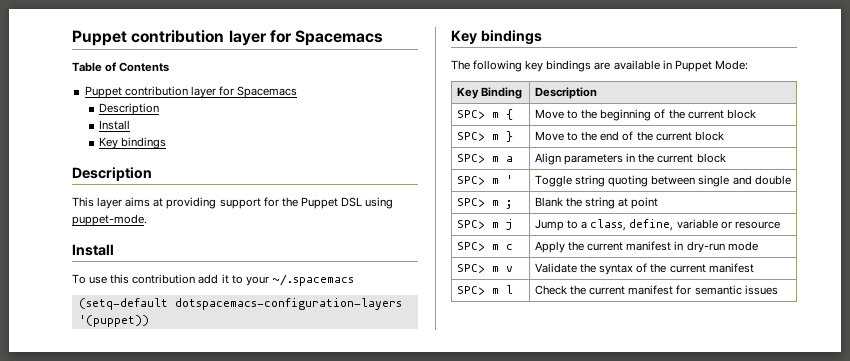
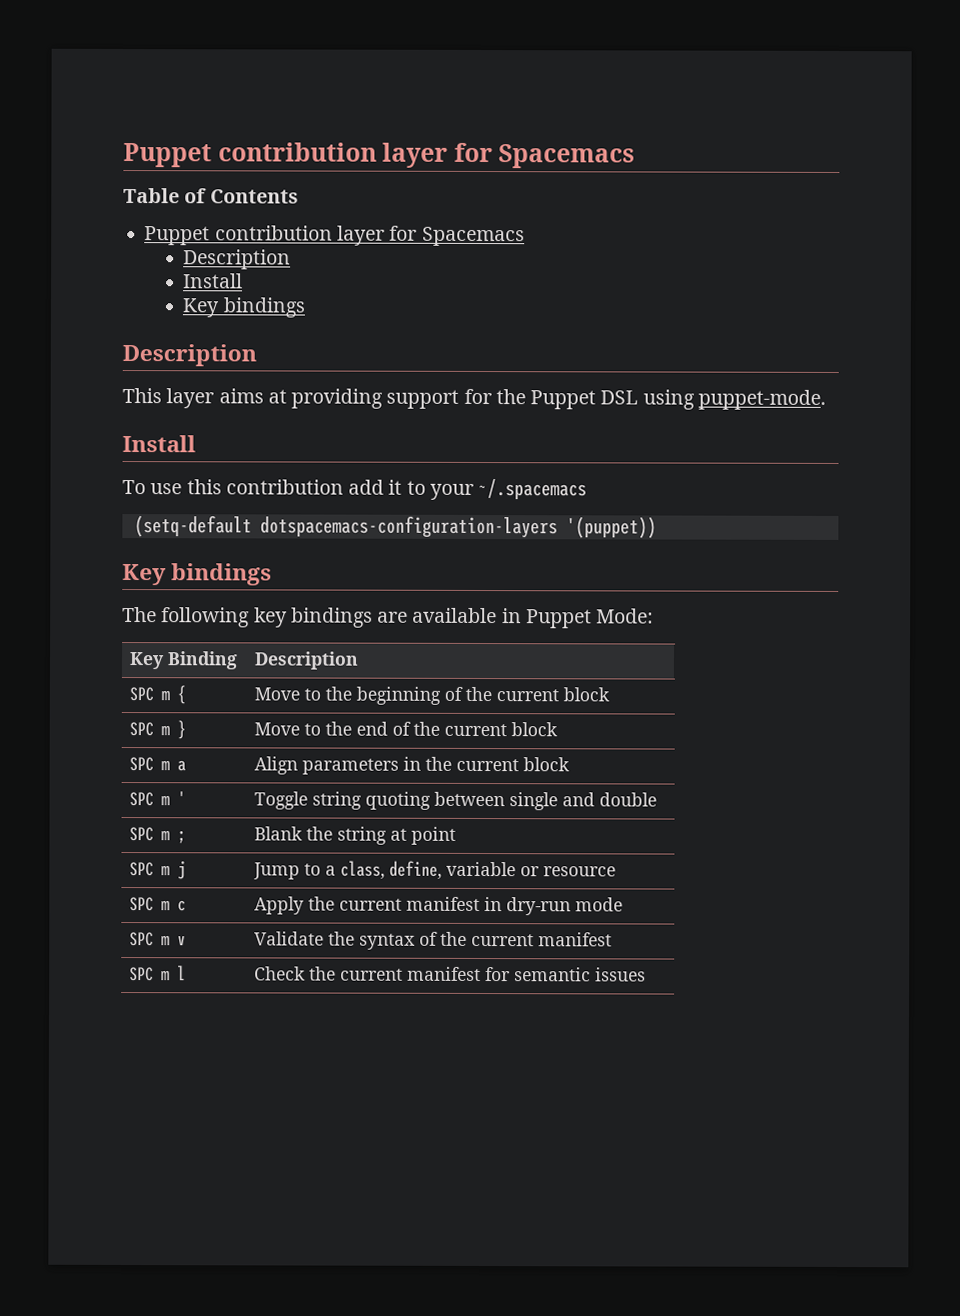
[456,110,485,119] SPC> -> [129,687,155,702] SPC
[456,132,485,141] SPC> -> [129,722,155,737] SPC
[456,154,485,163] SPC> -> [129,757,155,772] SPC
[456,176,485,185] SPC> -> [129,792,155,807] SPC
[456,198,485,207] SPC> -> [129,827,155,842] SPC
[456,220,485,229] SPC> -> [129,862,155,877] SPC
[456,242,485,251] SPC> -> [129,897,155,912] SPC
[456,264,485,273] SPC> -> [129,932,155,947] SPC
[456,286,485,295] SPC> -> [129,967,155,982] SPC

